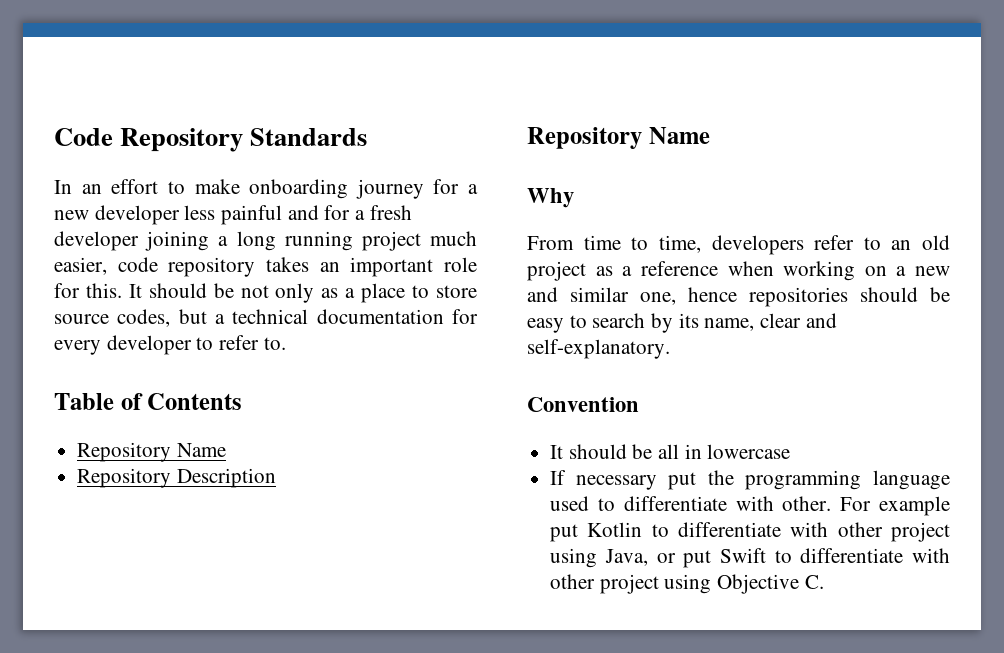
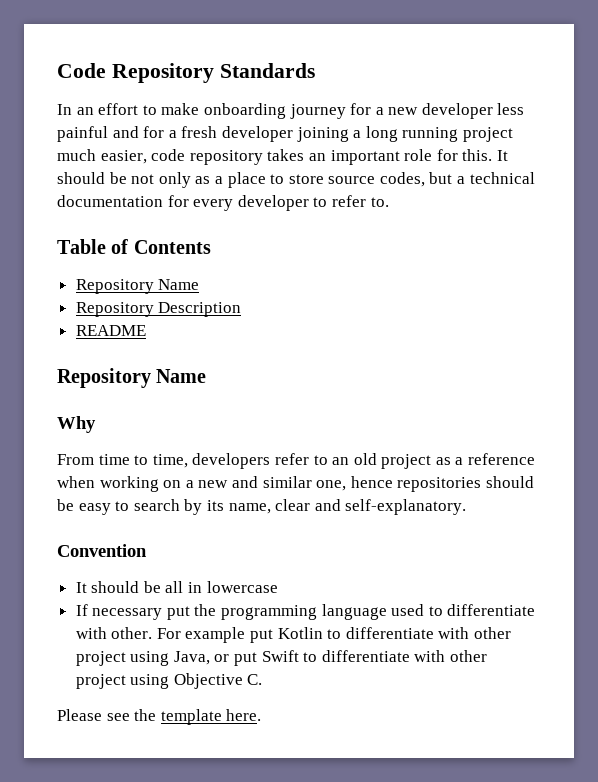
(276, 478) none -> [75,325,146,336] // README
(824, 582) none -> [57,709,262,725] // Please see the template here.

